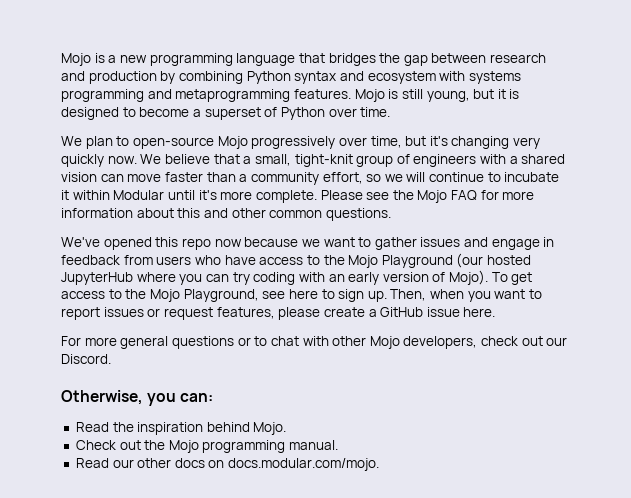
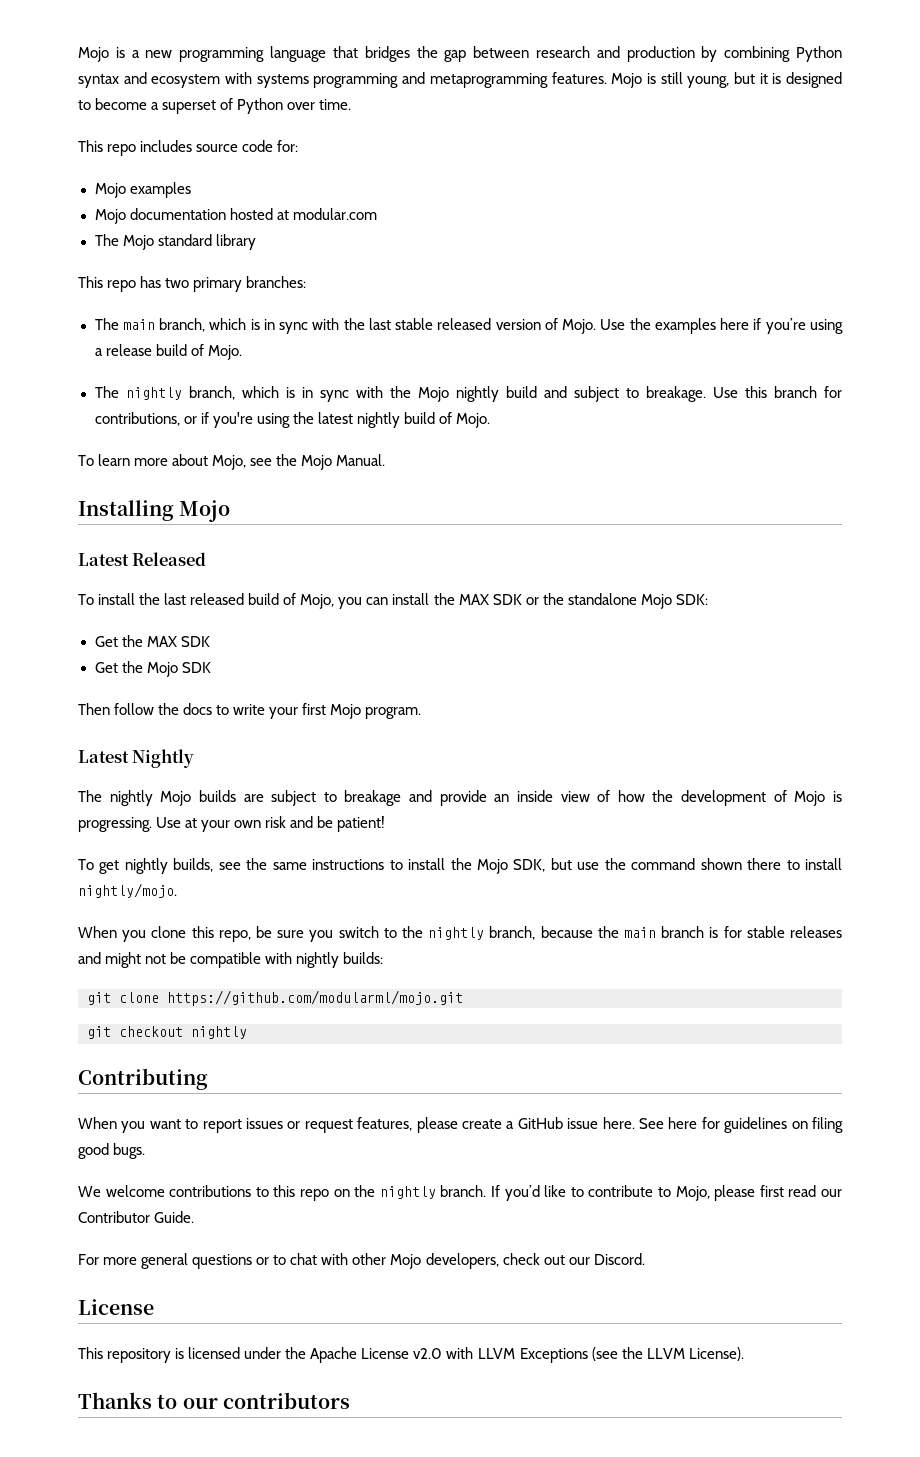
[61,136,541,149] [61,154,566,167] [61,172,560,185] [61,190,535,203] [61,208,391,221] [61,237,555,250] [61,253,532,268] [61,270,533,285] [61,289,465,302] We plan to open-source Mojo progressively over time, but it's changing very quickly now. We believe that a small, tight-knit group of engineers with a shared vision can move faster than a community effort, so we will continue to incubate it within Modular until it's more complete. Please see the Mojo FAQ for more information about this and other common questions. // We've opened this repo now because we want to gather issues and engage in feedback from users who have access to the Mojo Playground (our hosted JupyterHub where you can try coding with an early version of Mojo). To get access to the Mojo Playground, see here to sign up. Then, when -> [78,140,299,156] [94,182,191,198] [94,208,377,224] [94,234,256,250] [78,276,307,292] [94,318,844,334] [94,344,242,360] [94,386,842,402] [94,412,491,428] [78,454,386,470] [78,500,231,522] [78,552,207,566] [78,593,708,609] [94,635,210,647] [94,661,211,677] [78,703,422,719] [78,749,195,768] [78,790,843,806] [78,816,386,832] [78,858,842,874] [78,883,177,898] [78,926,843,942] [78,952,384,968] [87,990,463,1006] [87,1026,247,1039] [78,1068,208,1090] [78,1117,117,1129] This repo includes source code for: // Mojo examples // Mojo documentation hosted at modular.com // The Mojo standard library // This repo has two primary branches: // The main branch, which is in sync with the last stable released version of Mojo. Use the examples here if you’re using a release build of Mojo. // The nightly branch, which is in sync with the Mojo nightly build and subject to breakage. Use this branch for contributions, or if you're using the latest nightly build of Mojo. // To learn more about Mojo, see the Mojo Manual. // Installing Mojo // Latest Released // To install the last released build of Mojo, you can install the MAX SDK or the standalone Mojo SDK: // Get the MAX SDK // Get the Mojo SDK // Then follow the docs to write your first Mojo program. // Latest Nightly // The nightly Mojo builds are subject to breakage and provide an inside view of how the development of Mojo is progressing. Use at your own risk and be patient! // To get nightly builds, see the same instructions to install the Mojo SDK, but use the command shown there to install nightly/mojo. // When you clone this repo, be sure you switch to the nightly branch, because the main branch is for stable releases and might not be compatible with nightly builds: // git clone https://github.com/modularml/mojo.git // git checkout nightly // Contributing // When
(496, 312) none -> [638,1117,843,1133] [78,1143,146,1159] [78,1185,843,1201] [78,1211,195,1223] See here for guidelines on filing good bugs. // We welcome contributions to this repo on the nightly branch. If you’d like to contribute to Mojo, please first read our Contributor Guide.
[61,390,214,406] [75,422,287,435] [75,440,339,453] [75,458,380,471] Otherwise, you can: // Read the inspiration behind Mojo. // Check out the Mojo programming manual. // Read our other docs on docs.modular.com/mojo. -> [78,1299,154,1315] [78,1347,744,1363] [78,1392,350,1409] License // This repository is licensed under the Apache License v2.0 with LLVM Exceptions (see the LLVM License). // Thanks to our contributors

